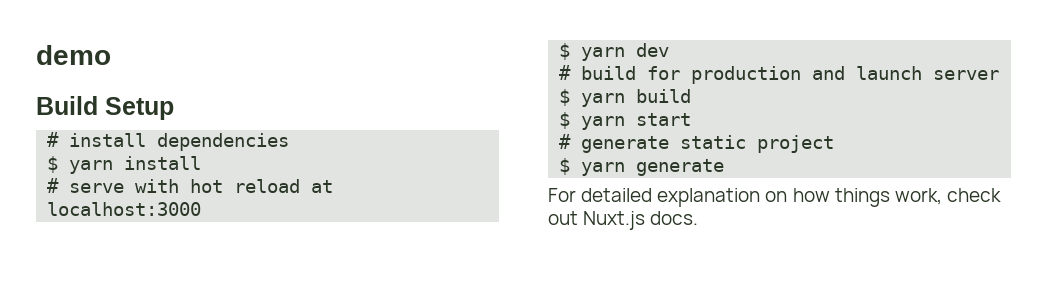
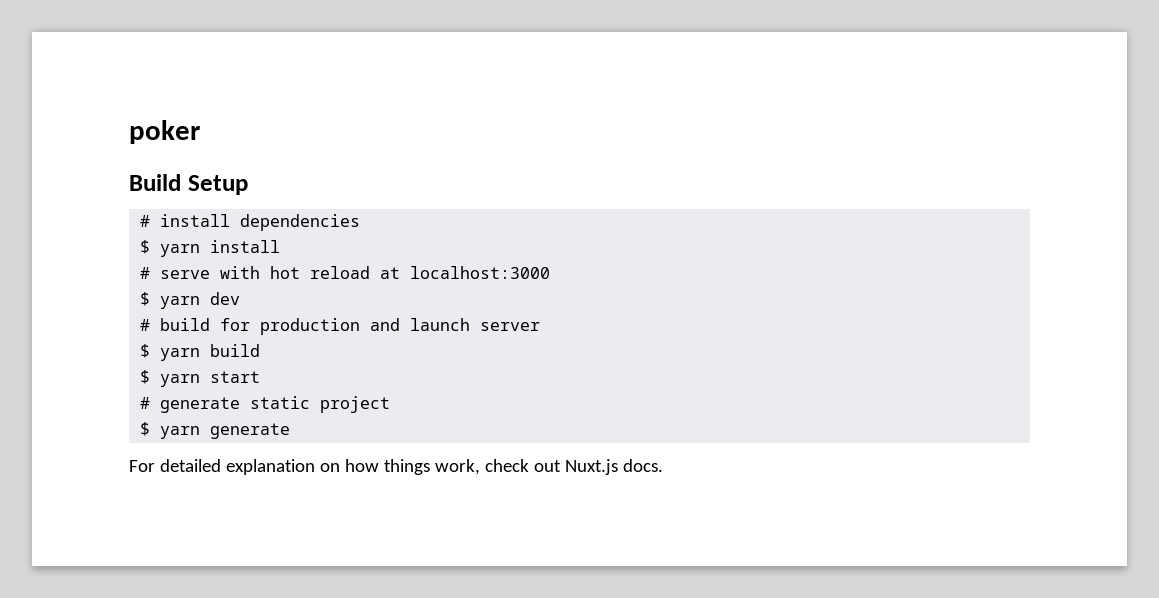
[36,45,111,65] demo -> [129,120,200,144] poker

